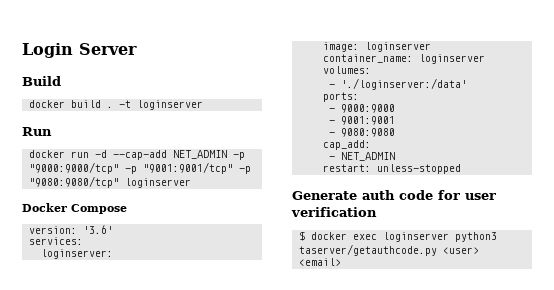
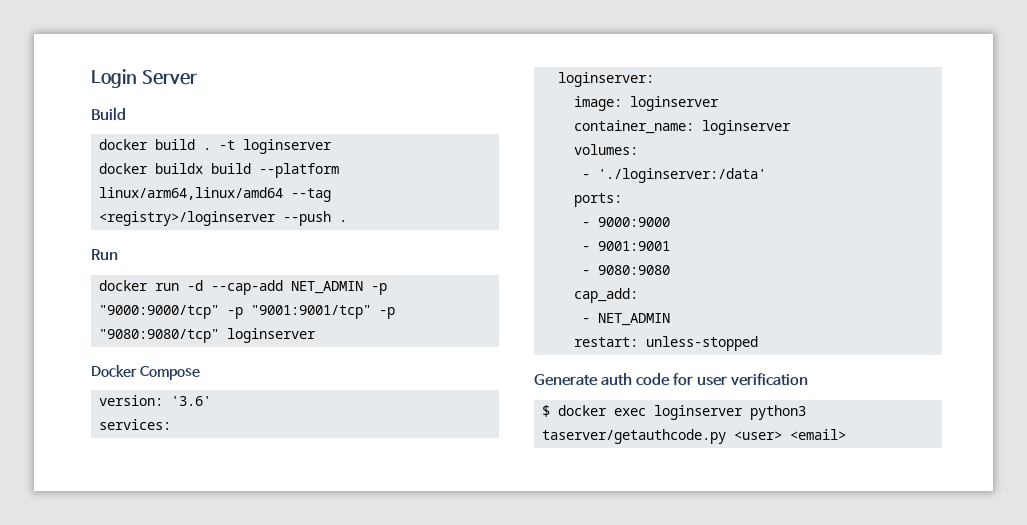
(203, 105) none -> [99,163,340,178] [99,187,332,202] [99,211,348,226] // docker buildx build --platform linux/arm64,linux/amd64 --tag <registry>/loginserver --push .

